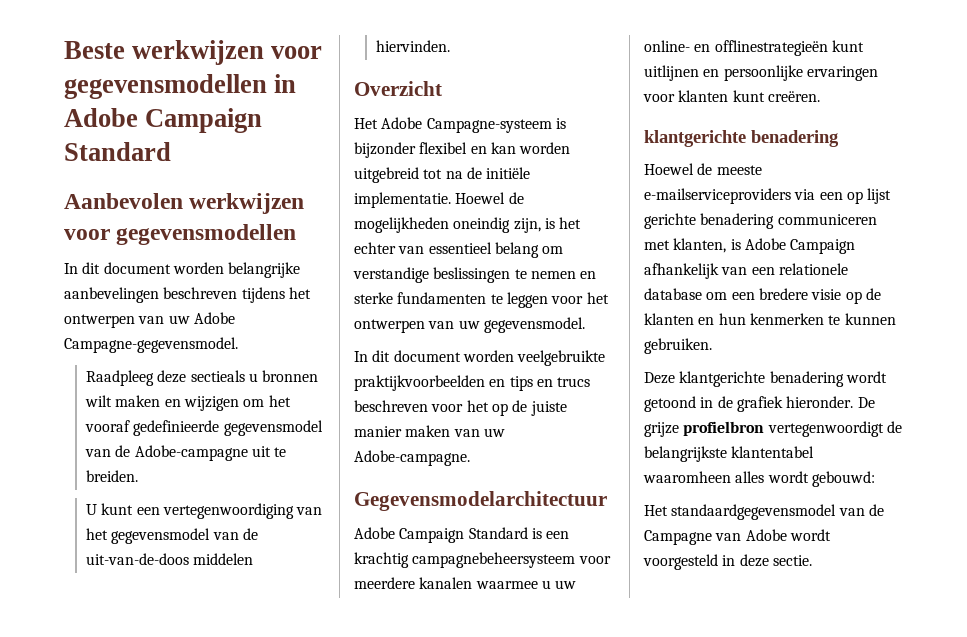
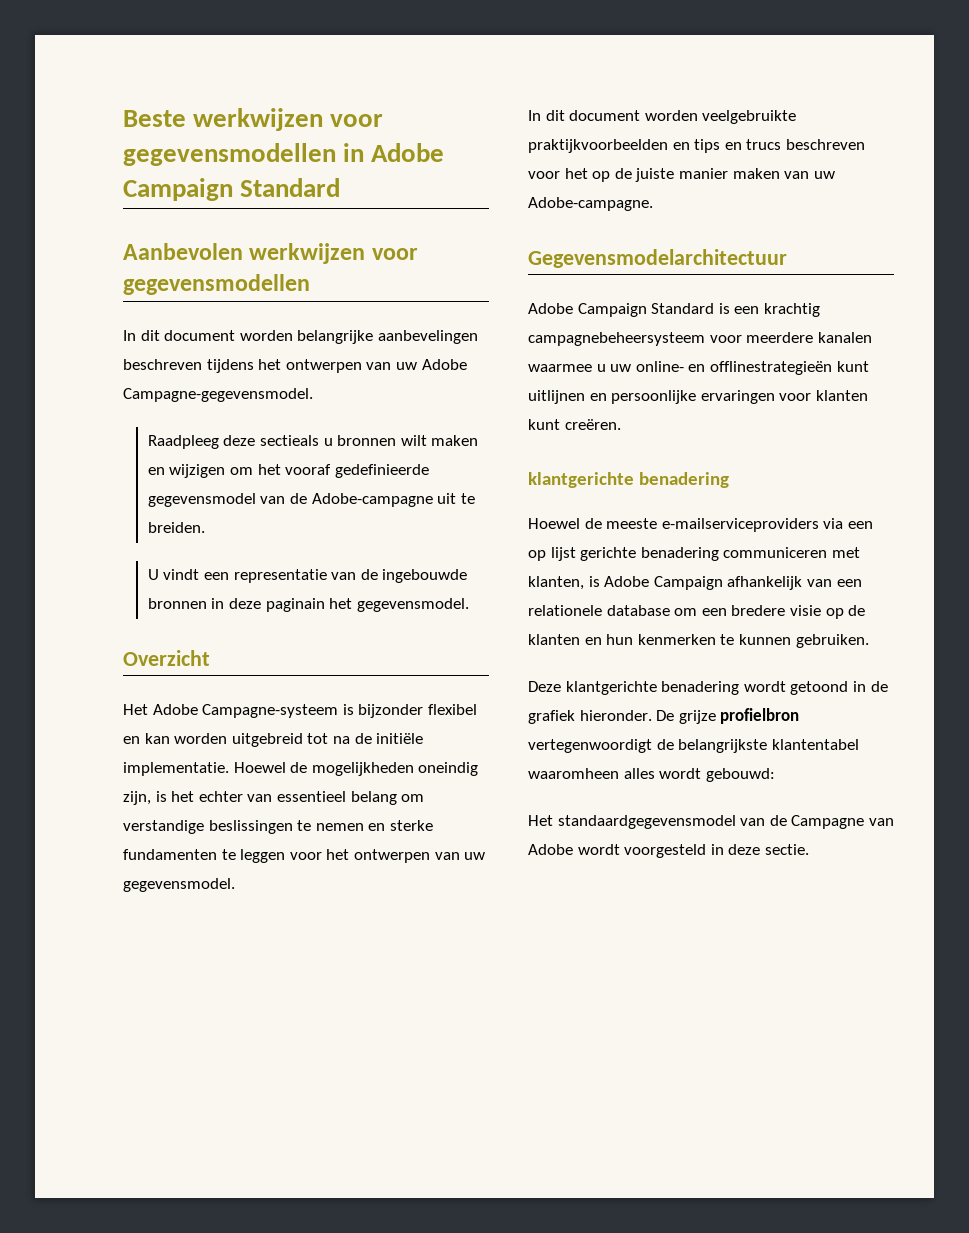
[101,503,323,519] [86,528,258,544] [86,553,254,565] [376,40,451,52] kunt een vertegenwoordiging van het gegevensmodel van de uit-van-de-doos middelen hiervinden. -> [163,569,468,583] [147,598,469,612] vindt een representatie van de ingebouwde bronnen in deze paginain het gegevensmodel.

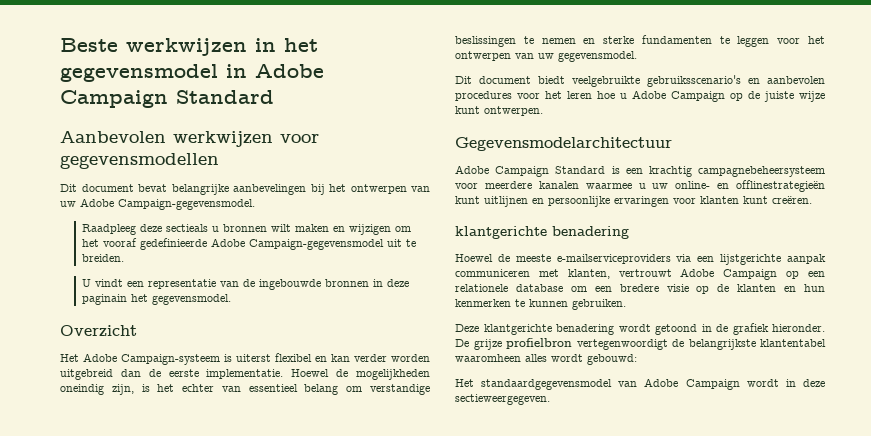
[330,114,384,127] [123,143,336,166] voor gegevensmodellen -> [255,38,318,52] [60,64,218,82] in het gegevensmodel
[123,330,478,344] [123,359,254,373] In dit document worden belangrijke aanbevelingen beschreven tijdens -> [60,184,325,195] Dit document bevat belangrijke aanbevelingen bij
[123,388,313,402] Campagne-gegevensmodel. -> [118,199,255,210] Campaign-gegevensmodel.
[147,493,433,507] gegevensmodel van de Adobe-campagne -> [210,238,384,250] Adobe Campaign-gegevensmodel
[202,704,424,718] Campagne-systeem is bijzonder -> [121,354,271,365] Campaign-systeem is uiterst
(170, 738) none -> [354,354,387,362] verder
[307,733,424,744] tot na de initiële -> [120,369,199,377] dan de eerste
[528,110,797,124] [528,139,865,153] [528,168,835,182] [528,197,653,211] In dit document worden veelgebruikte praktijkvoorbeelden en tips en trucs beschreven voor het op de juiste manier maken van uw Adobe-campagne. -> [455,75,825,87] [455,90,825,102] [455,106,543,116] Dit document biedt veelgebruikte gebruiksscenario's en aanbevolen procedures voor het leren hoe u Adobe Campaign op de juiste wijze kunt ontwerpen.
[528,547,719,561] op lijst gerichte benadering -> [720,254,826,265] lijstgerichte aanpak
[588,576,832,590] is Adobe Campaign afhankelijk van -> [618,268,800,280] vertrouwt Adobe Campaign op
[769,815,894,829] [528,844,809,858] de Campagne van Adobe wordt voorgesteld in deze sectie. -> [644,378,825,390] [455,394,550,405] Adobe Campaign wordt in deze sectieweergegeven.

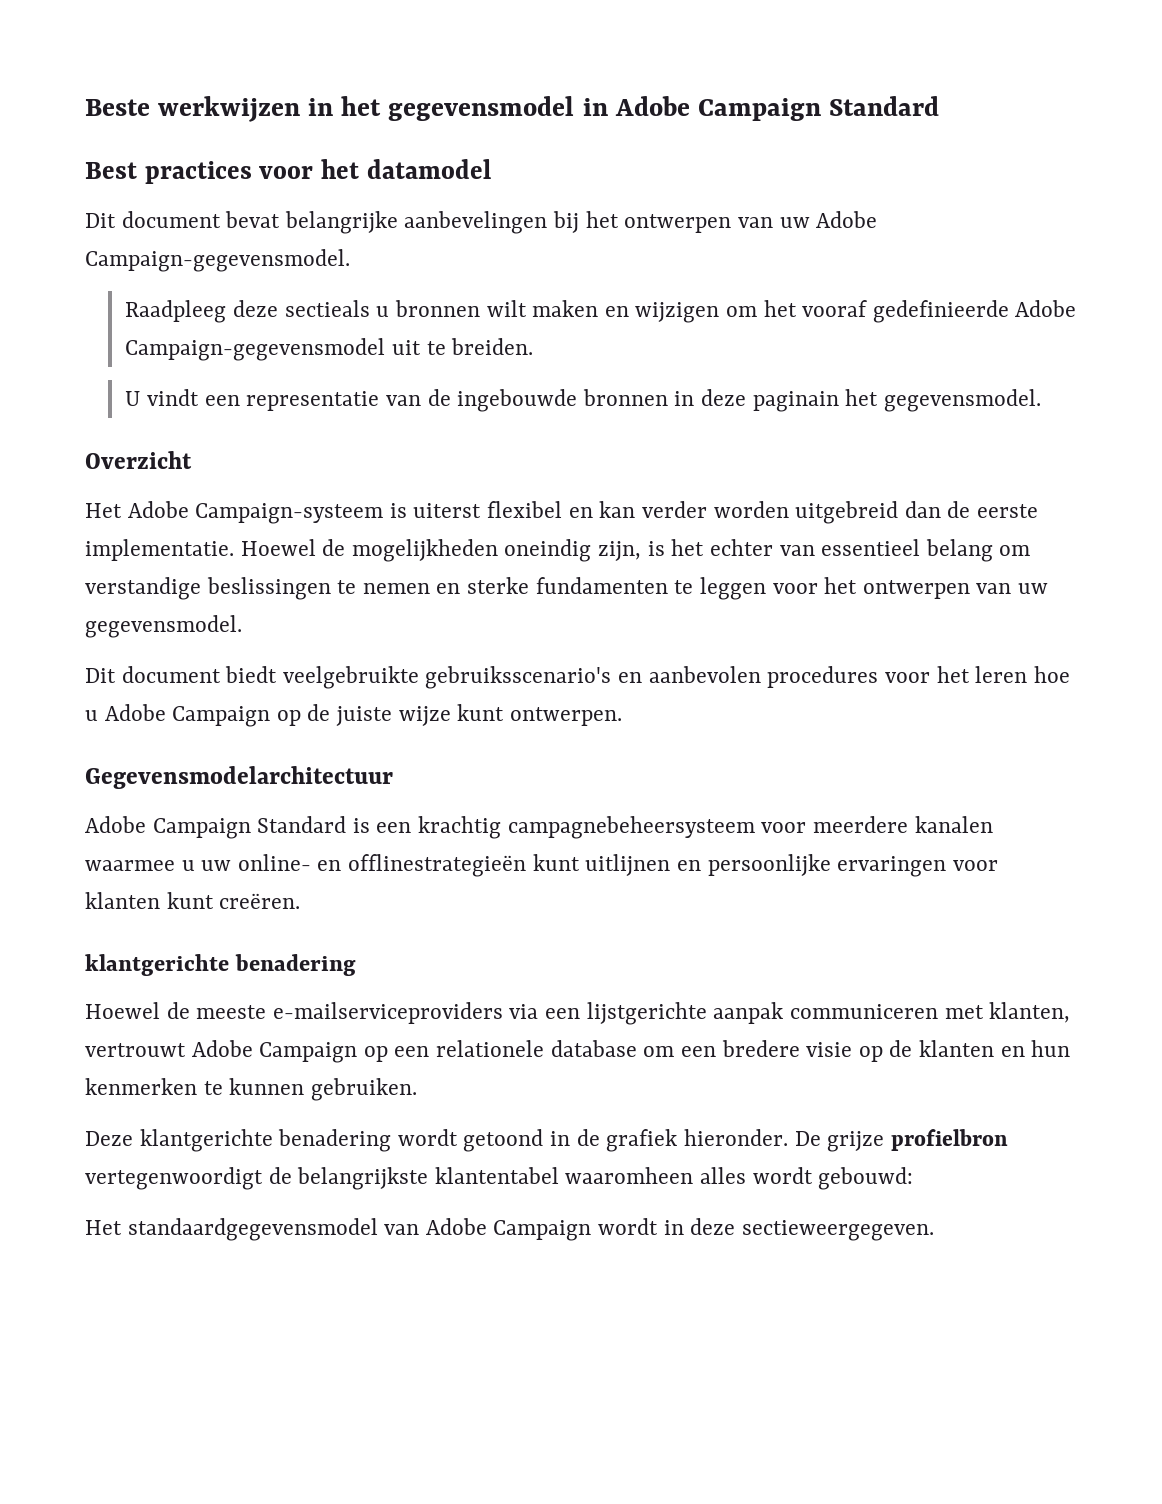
[60,131,319,147] [60,153,219,169] Aanbevolen werkwijzen voor gegevensmodellen -> [85,159,491,184] Best practices voor het datamodel

